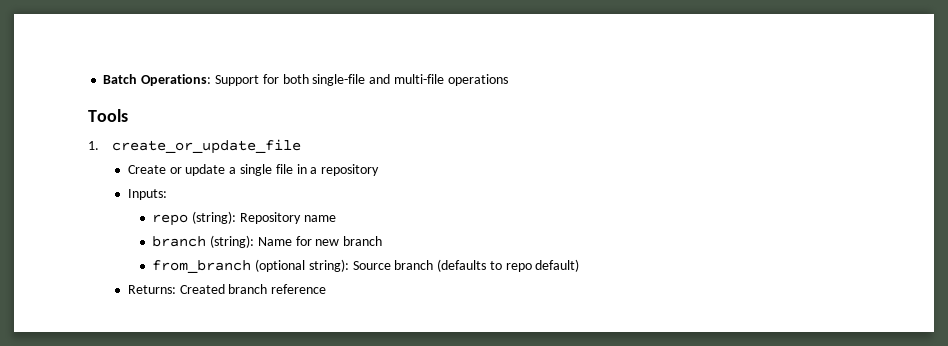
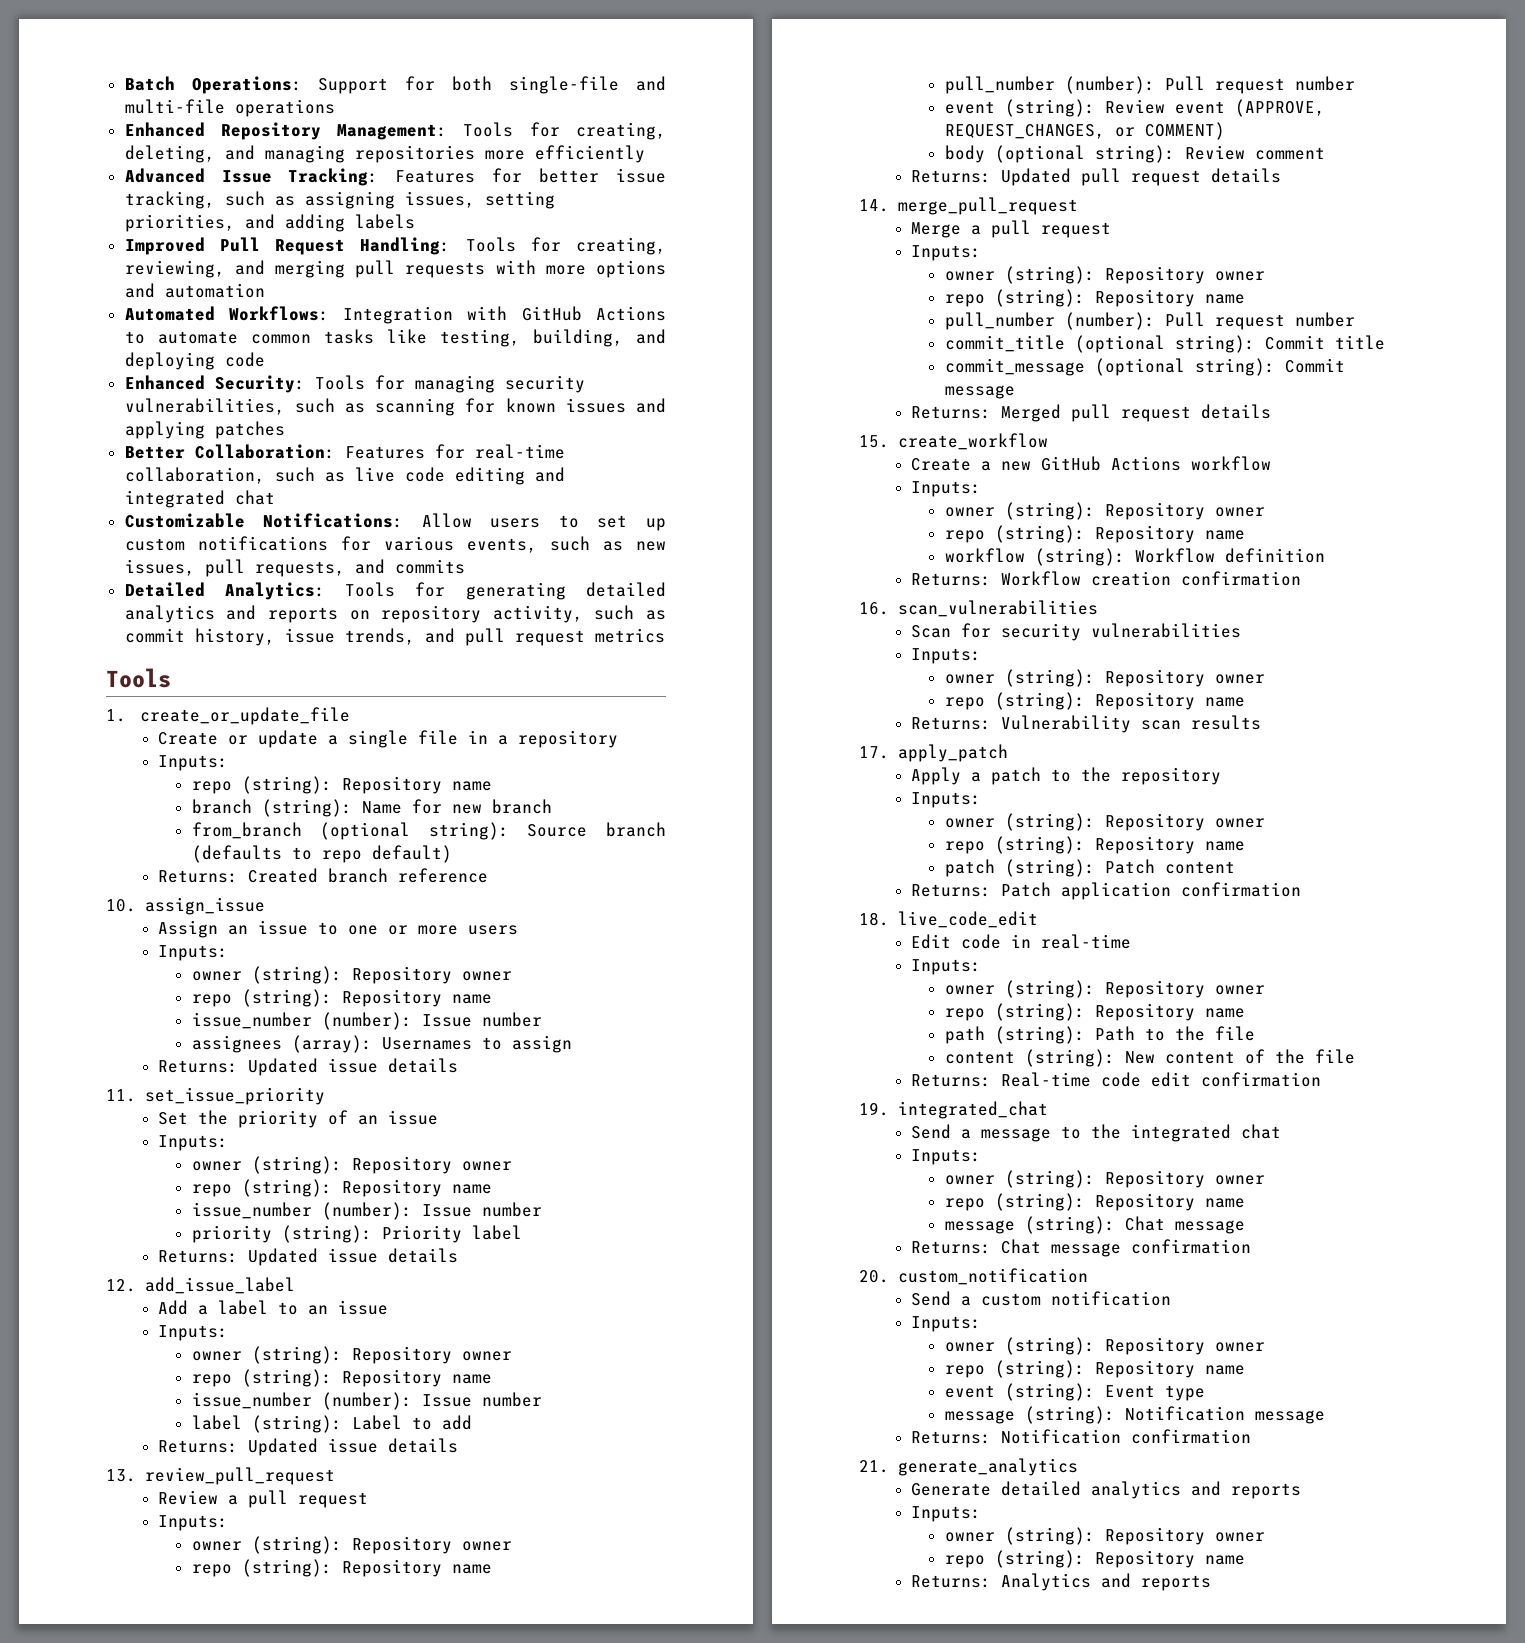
(508, 80) none -> [124,122,666,140] [124,145,645,163] [124,168,666,186] [124,191,555,209] [124,214,415,232] [124,237,666,255] [124,260,666,278] [124,283,265,298] [124,306,666,324] [124,329,666,347] [124,352,265,370] [124,375,585,393] [124,398,666,416] [124,421,285,439] [124,444,565,459] [124,467,565,485] [124,490,275,508] [124,513,666,531] [124,536,666,553] [124,559,465,577] [124,582,666,600] [124,605,666,623] [124,628,665,646] // Enhanced Repository Management: Tools for creating, deleting, and managing repositories more efficiently // Advanced Issue Tracking: Features for better issue tracking, such as assigning issues, setting priorities, and adding labels // Improved Pull Request Handling: Tools for creating, reviewing, and merging pull requests with more options and automation // Automated Workflows: Integration with GitHub Actions to automate common tasks like testing, building, and deploying code // Enhanced Security: Tools for managing security vulnerabilities, such as scanning for known issues and applying patches // Better Collaboration: Features for real-time collaboration, such as live code editing and integrated chat // Customizable Notifications: Allow users to set up custom notifications for various events, such as new issues, pull requests, and commits // Detailed Analytics: Tools for generating detailed analytics and reports on repository activity, such as commit history, issue trends, and pull request metrics
(327, 289) none -> [106,897,265,915] [158,920,519,938] [158,945,229,961] [191,966,512,984] [191,989,492,1007] [191,1012,542,1030] [191,1035,572,1053] [158,1058,459,1076] [106,1087,325,1105] [158,1110,439,1128] [158,1135,229,1151] [191,1156,512,1174] [191,1179,492,1197] [191,1202,542,1220] [191,1225,522,1243] [158,1248,459,1266] [106,1277,295,1294] [158,1300,389,1315] [158,1325,229,1341] [191,1346,512,1364] [191,1369,492,1387] [191,1392,542,1410] [191,1415,472,1433] [158,1438,459,1456] [106,1467,335,1485] [158,1490,369,1508] [158,1515,229,1531] [191,1536,512,1554] [191,1559,492,1577] [944,76,1355,94] [944,99,1325,117] [944,122,1225,140] [944,145,1325,163] [911,168,1282,186] [859,197,1078,215] [911,220,1112,238] [911,245,982,261] [944,266,1265,284] [944,289,1245,307] [944,312,1355,330] [944,335,1385,353] [944,358,1345,376] [944,385,1015,399] [911,404,1272,422] [859,433,1048,450] [911,456,1272,471] [911,481,982,497] [944,502,1265,520] [944,525,1245,543] [944,548,1325,566] [911,571,1302,586] [859,600,1098,617] [911,623,1242,641] [911,648,982,664] [944,669,1265,687] [944,692,1245,710] [911,715,1262,733] [859,744,1008,762] [911,767,1222,785] [911,792,982,808] [944,813,1265,831] [944,836,1245,854] [944,859,1235,877] [911,882,1302,900] [859,911,1038,928] [911,934,1132,949] [911,959,982,975] [944,980,1265,998] [944,1003,1245,1021] [944,1026,1255,1044] [944,1049,1355,1067] [911,1072,1322,1087] [859,1101,1048,1119] [911,1124,1282,1142] [911,1149,982,1165] [944,1170,1265,1188] [944,1193,1245,1211] [944,1216,1245,1234] [911,1239,1252,1257] [859,1268,1088,1285] [911,1291,1172,1306] [911,1316,982,1332] [944,1337,1265,1355] [944,1360,1245,1378] [944,1383,1205,1401] [944,1406,1325,1424] [911,1429,1252,1444] [859,1458,1078,1476] [911,1481,1302,1499] [911,1506,982,1522] [944,1527,1265,1545] [944,1550,1245,1568] [911,1573,1212,1591] // 10. assign_issue // Assign an issue to one or more users // Inputs: // owner (string): Repository owner // repo (string): Repository name // issue_number (number): Issue number // assignees (array): Usernames to assign // Returns: Updated issue details // 11. set_issue_priority // Set the priority of an issue // Inputs: // owner (string): Repository owner // repo (string): Repository name // issue_number (number): Issue number // priority (string): Priority label // Returns: Updated issue details // 12. add_issue_label // Add a label to an issue // Inputs: // owner (string): Repository owner // repo (string): Repository name // issue_number (number): Issue number // label (string): Label to add // Returns: Updated issue details // 13. review_pull_request // Review a pull request // Inputs: // owner (string): Repository owner // repo (string): Repository name // pull_number (number): Pull request number // event (string): Review event (APPROVE, REQUEST_CHANGES, or COMMENT) // body (optional string): Review comment // Returns: Updated pull request details // 14. merge_pull_request // Merge a pull request // Inputs: // owner (string): Repository owner // repo (string): Repository name // pull_number (number): Pull request number // commit_title (optional string): Commit title // commit_message (optional string): Commit message // Returns: Merged pull request details // 15. create_workflow // Create a new GitHub Actions workflow // Inputs: // owner (string): Repository owner // repo (string): Repository name // workflow (string): Workflow definition // Returns: Workflow creation confirmation // 16. scan_vulnerabilities // Scan for security vulnerabilities // Inputs: // owner (string): Repository owner // repo (string): Repository name // Returns: Vulnerability scan results // 17. apply_patch // Apply a patch to the repository // Inputs: // owner (string): Repository owner // repo (string): Repository name // patch (string): Patch content // Returns: Patch application confirmation // 18. live_code_edit // Edit code in real-time // Inputs: // owner (string): Repository owner // repo (string): Repository name // path (string): Path to the file // content (string): New content of the file // Returns: Real-time code edit confirmation // 19. integrated_chat // Send a message to the integrated chat // Inputs: // owner (string): Repository owner // repo (string): Repository name // message (string): Chat message // Returns: Chat message confirmation // 20. custom_notification // Send a custom notification // Inputs: // owner (string): Repository owner // repo (string): Repository name // event (string): Event type // message (string): Notification message // Returns: Notification confirmation // 21. generate_analytics // Generate detailed analytics and reports // Inputs: // owner (string): Repository owner // repo (string): Repository name // Returns: Analytics and reports

